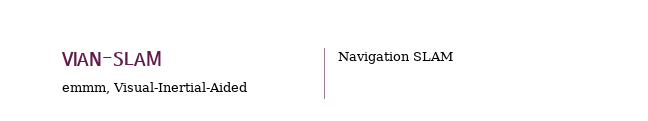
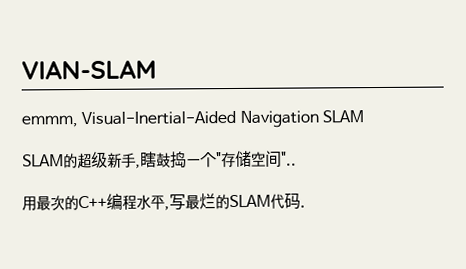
(453, 56) none -> [22,150,297,169] [22,192,306,212] // SLAM的超级新手,瞎鼓捣一个"存储空间".. // 用最次的C++编程水平,写最烂的SLAM代码.

